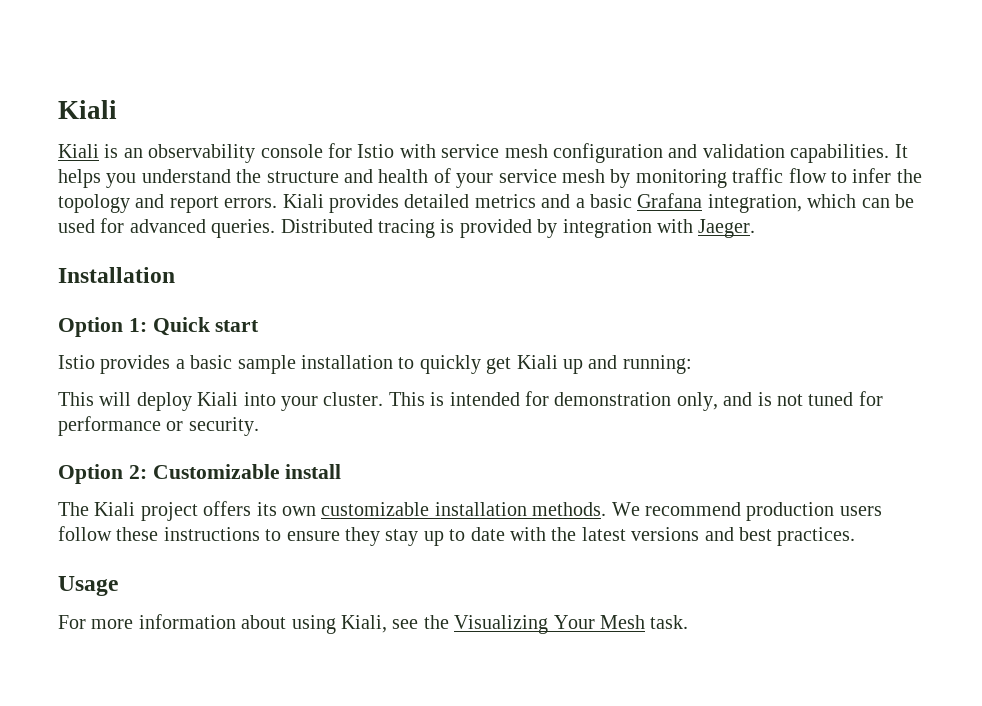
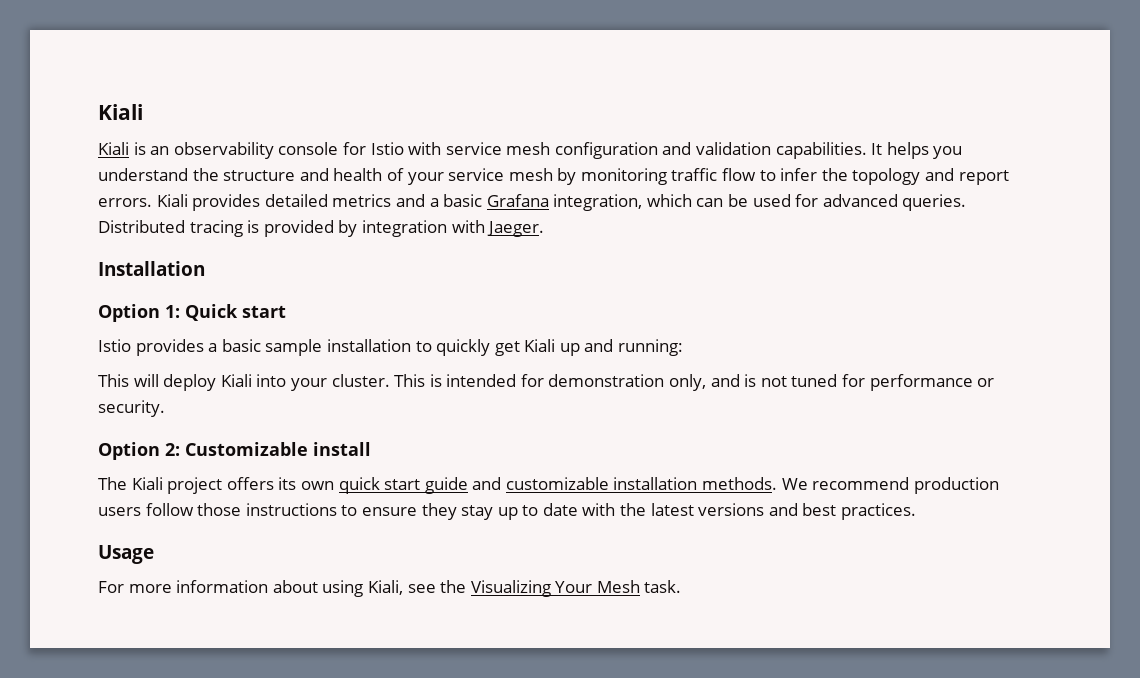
(316, 511) none -> [338,477,502,494] quick start guide and
[116,527,159,541] these -> [197,503,242,516] those

